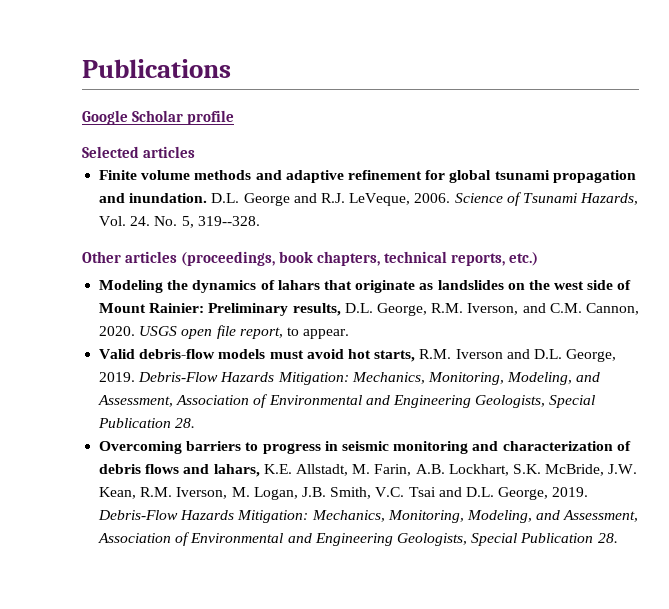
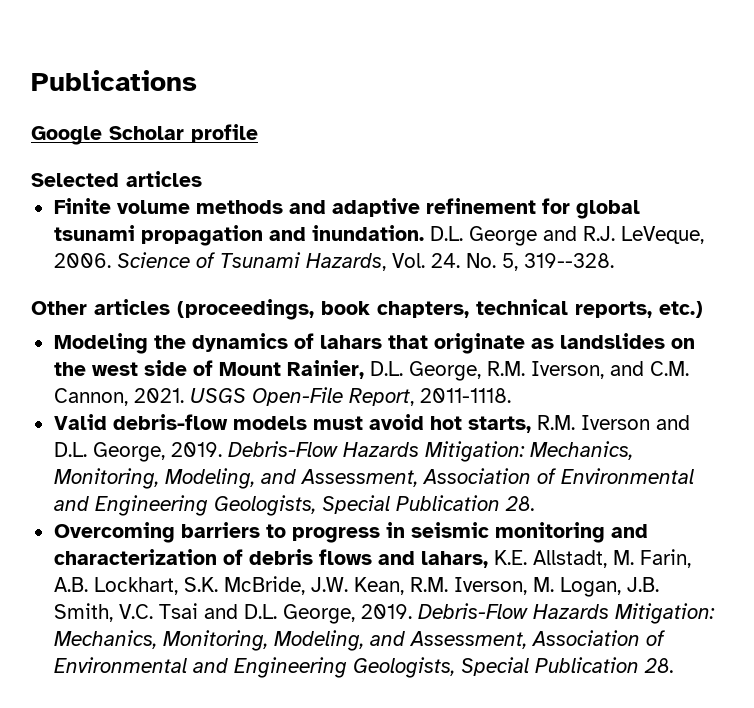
[149,303,341,316] Rainier: Preliminary results, -> [286,360,364,379] Rainier,
[99,325,350,339] 2020. USGS open file report, to appear. -> [133,387,511,406] 2021. USGS Open-File Report, 2011-1118.

